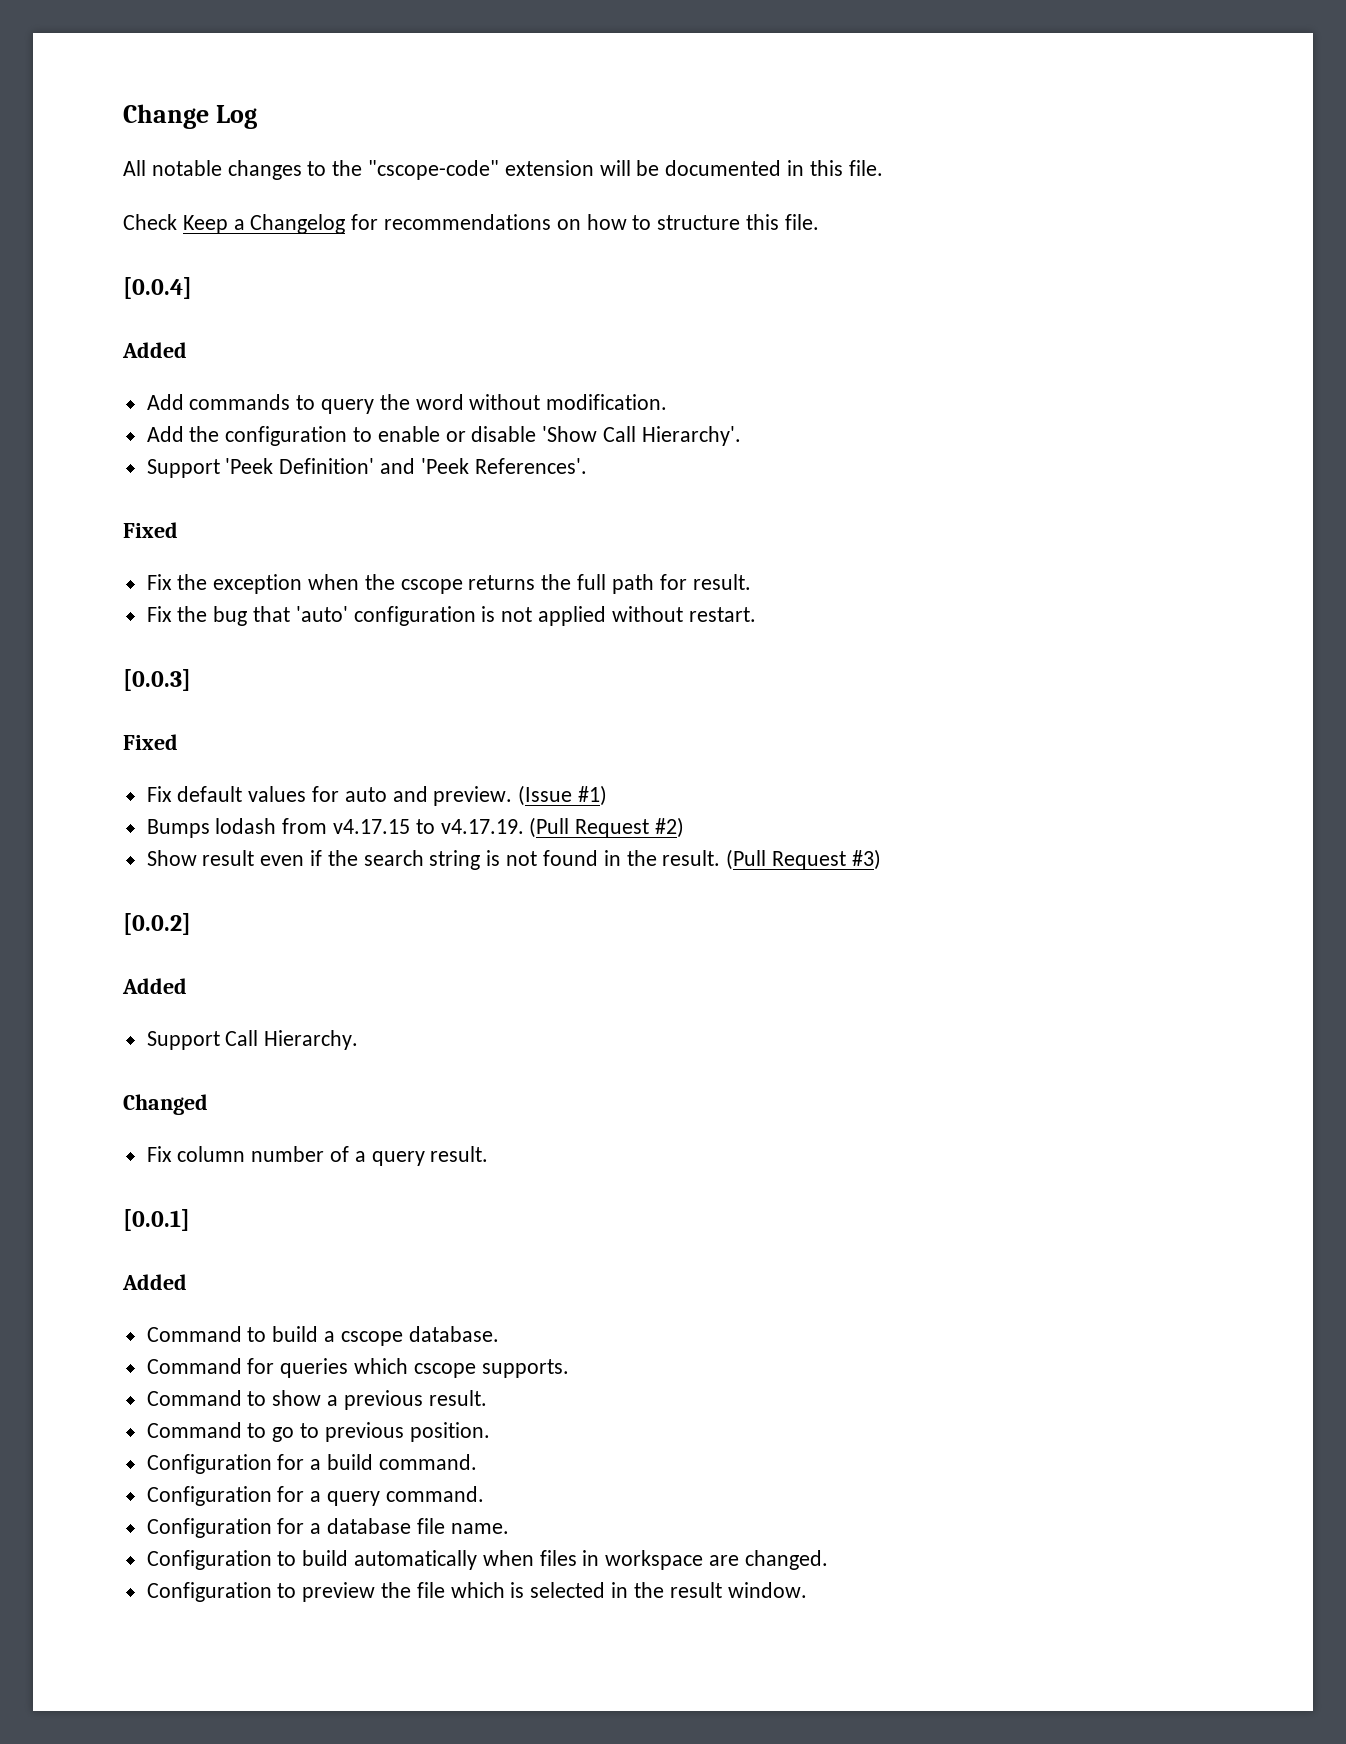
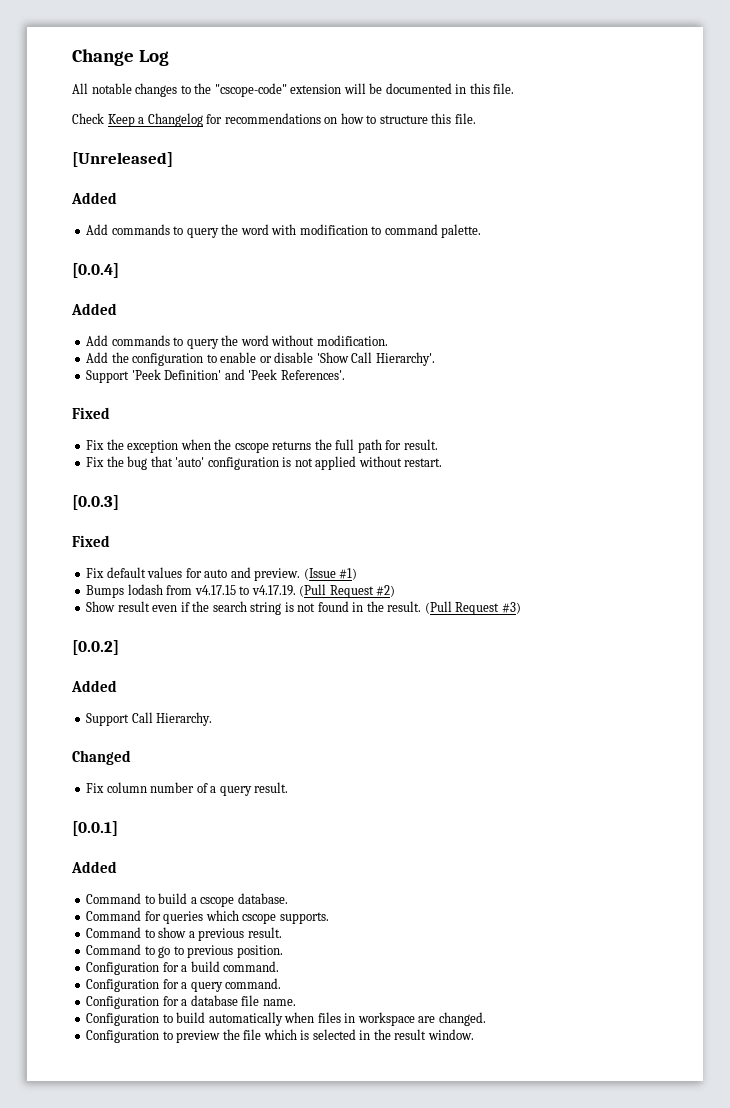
(819, 222) none -> [72,152,173,167] [71,192,117,204] [86,224,482,238] // [Unreleased] // Added // Add commands to query the word with modification to command palette.

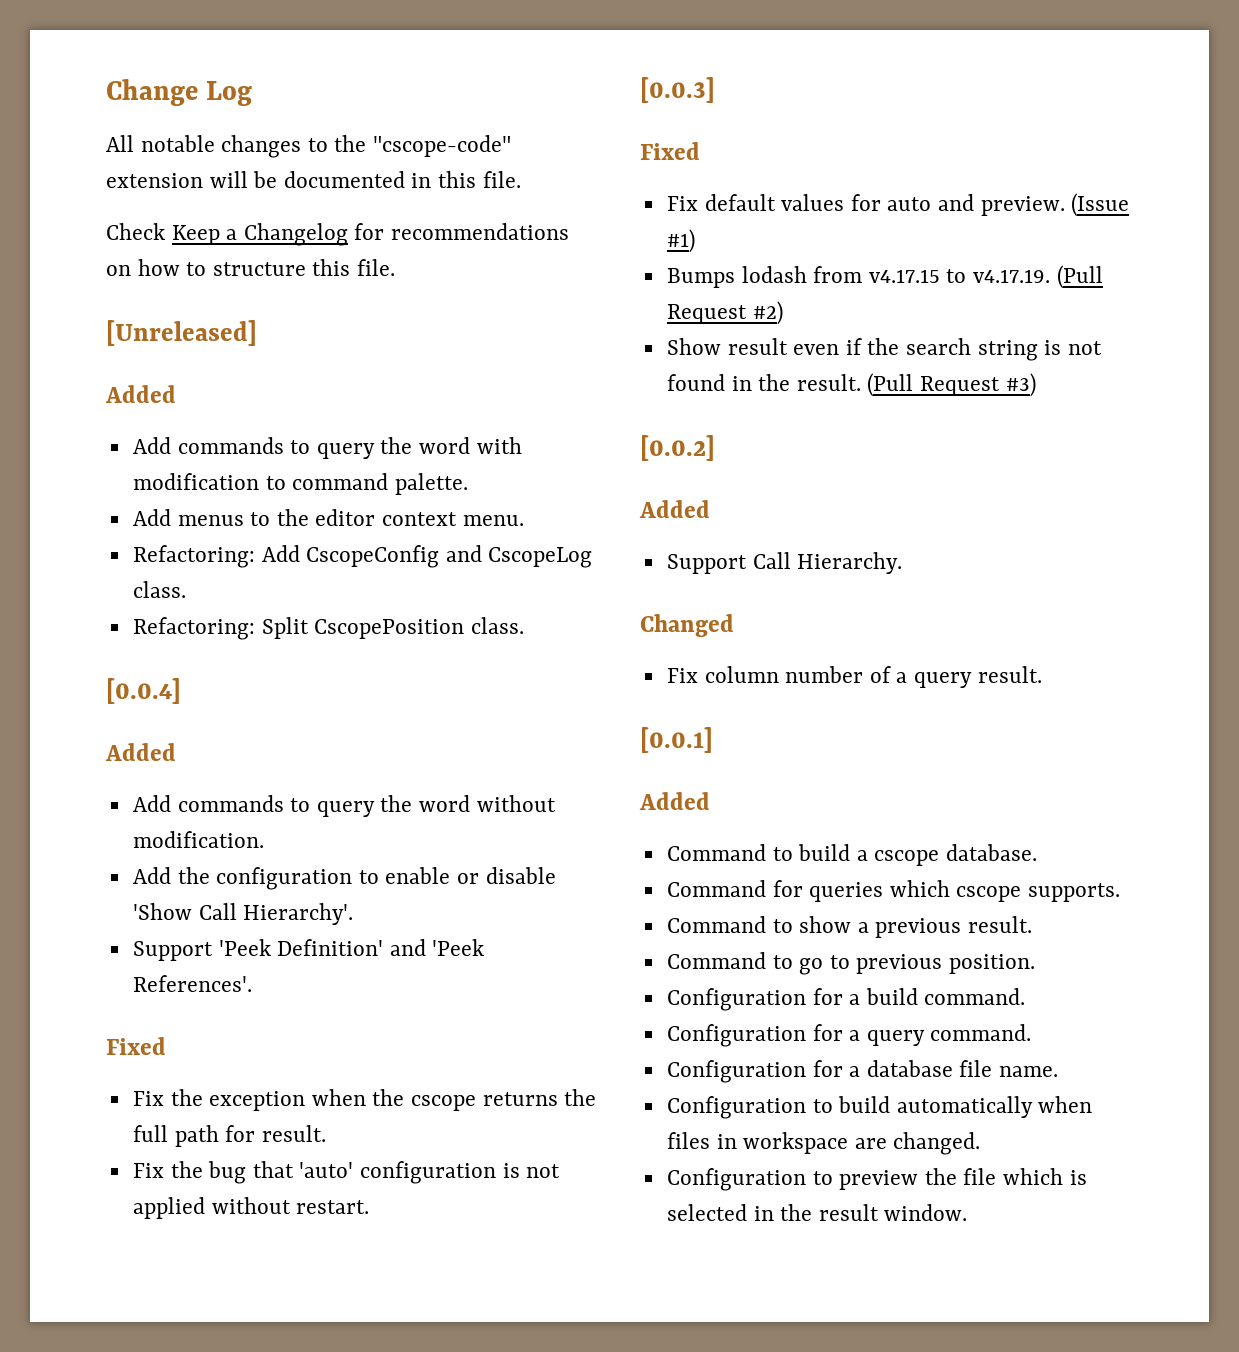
(482, 231) none -> [132,509,524,526] [132,545,593,568] [132,581,186,598] [132,617,524,640] // Add menus to the editor context menu. // Refactoring: Add CscopeConfig and CscopeLog class. // Refactoring: Split CscopePosition class.

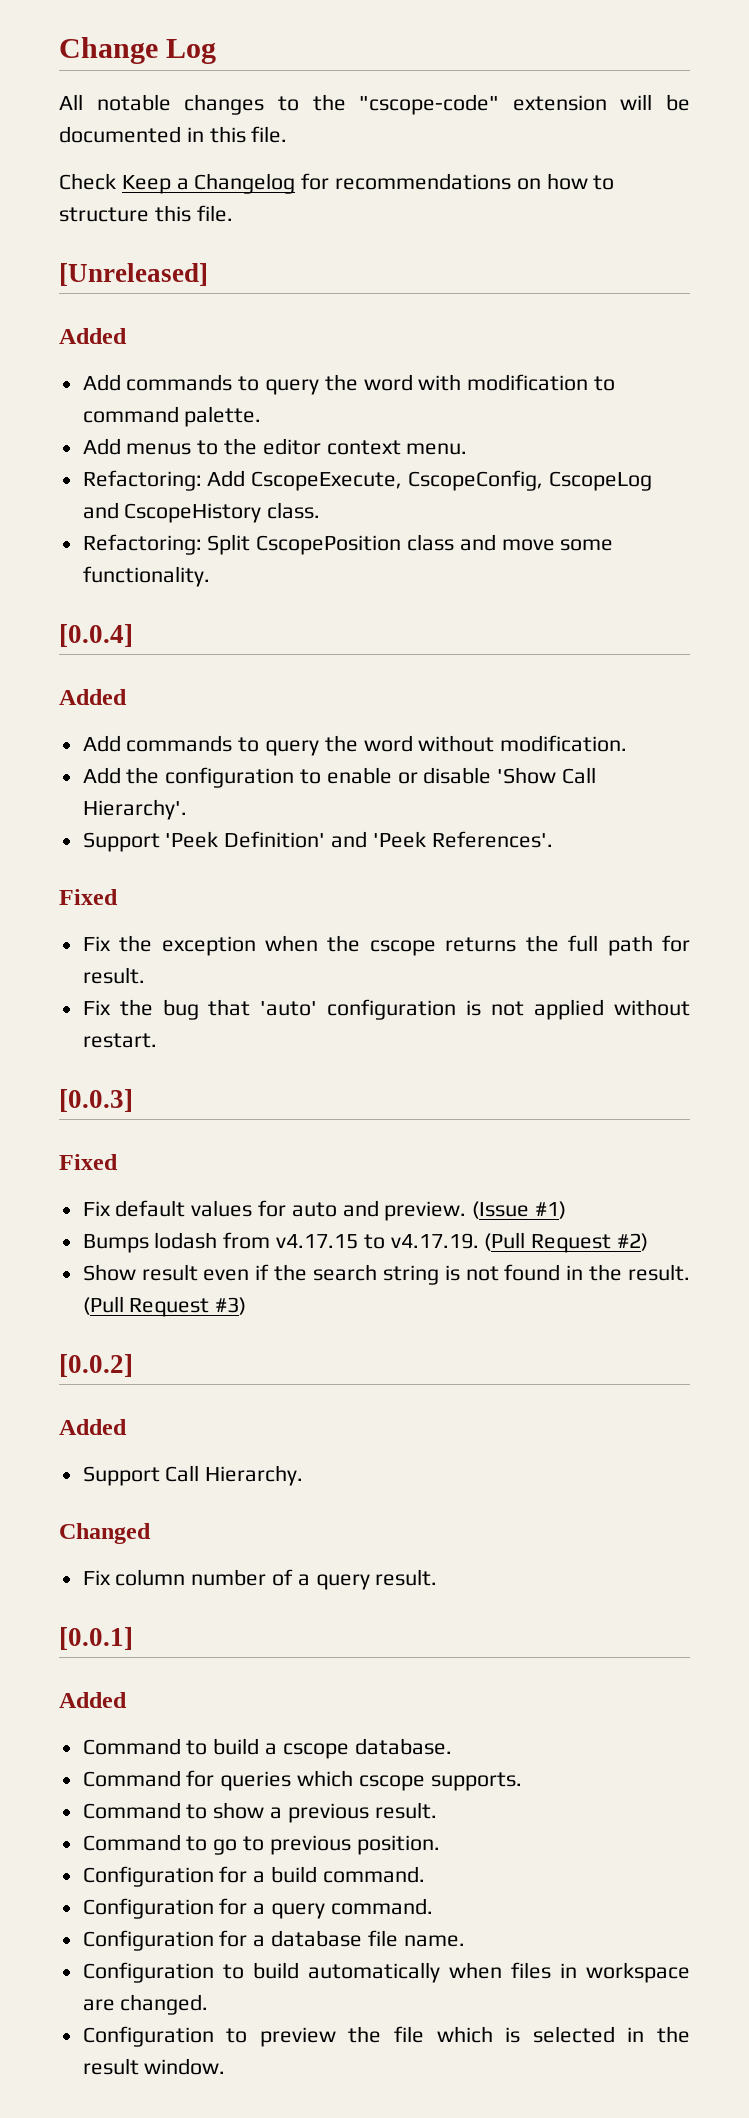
[306,545,593,568] CscopeConfig and CscopeLog -> [251,470,652,491] [82,502,262,523] CscopeExecute, CscopeConfig, CscopeLog and CscopeHistory
[470,617,524,634] class. -> [407,534,614,551] [82,566,210,587] class and move some functionality.

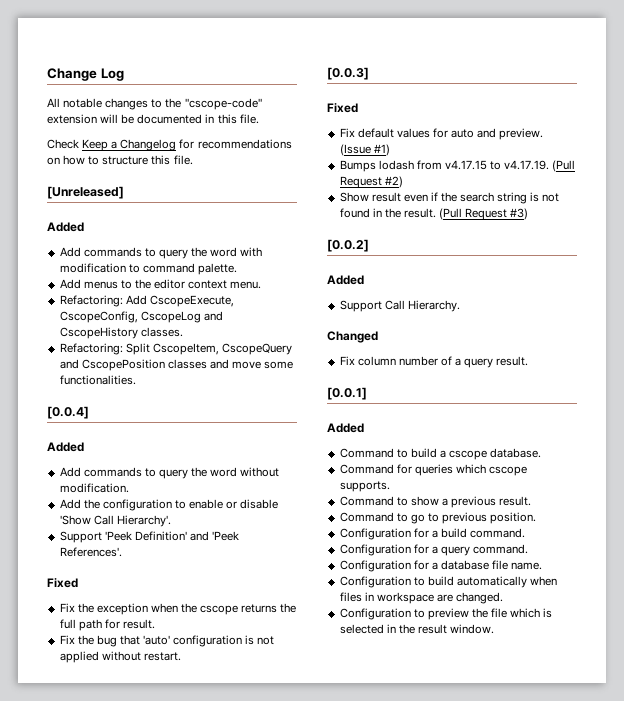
[267,502,321,519] class. -> [140,327,183,337] classes.
[256,534,455,555] CscopePosition class -> [152,343,292,355] [59,359,207,371] CscopeItem, CscopeQuery and CscopePosition classes
[82,566,210,587] functionality. -> [59,375,136,385] functionalities.

